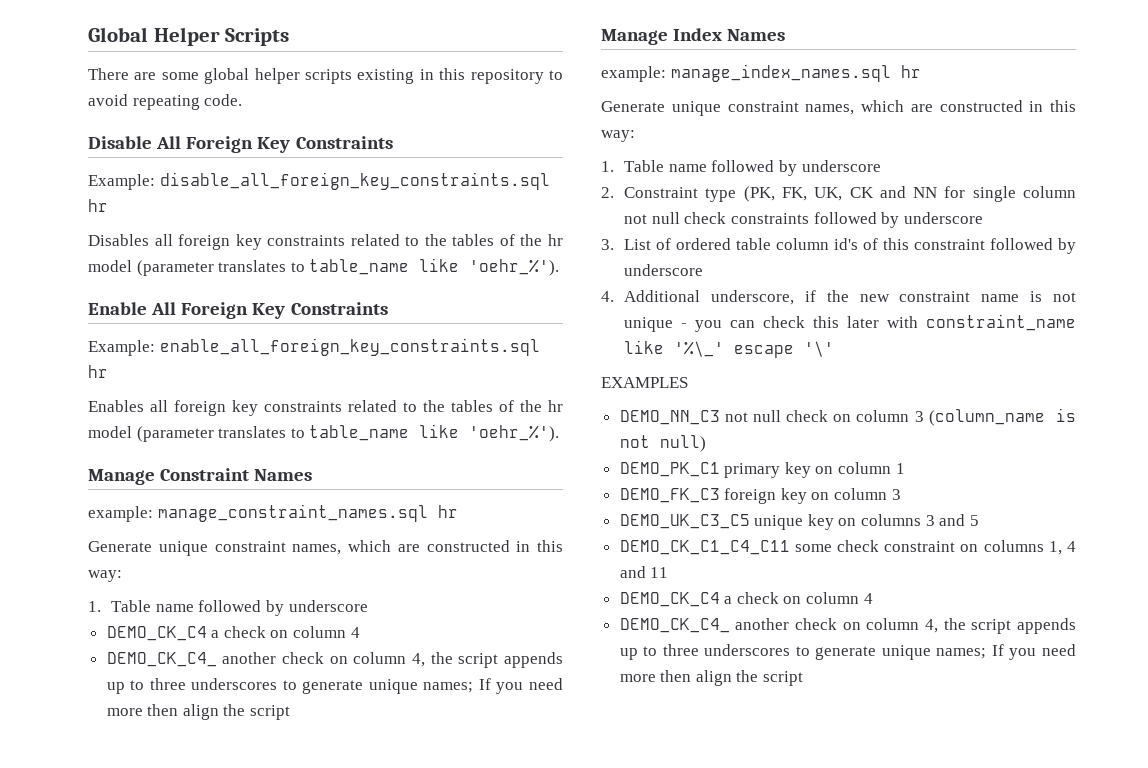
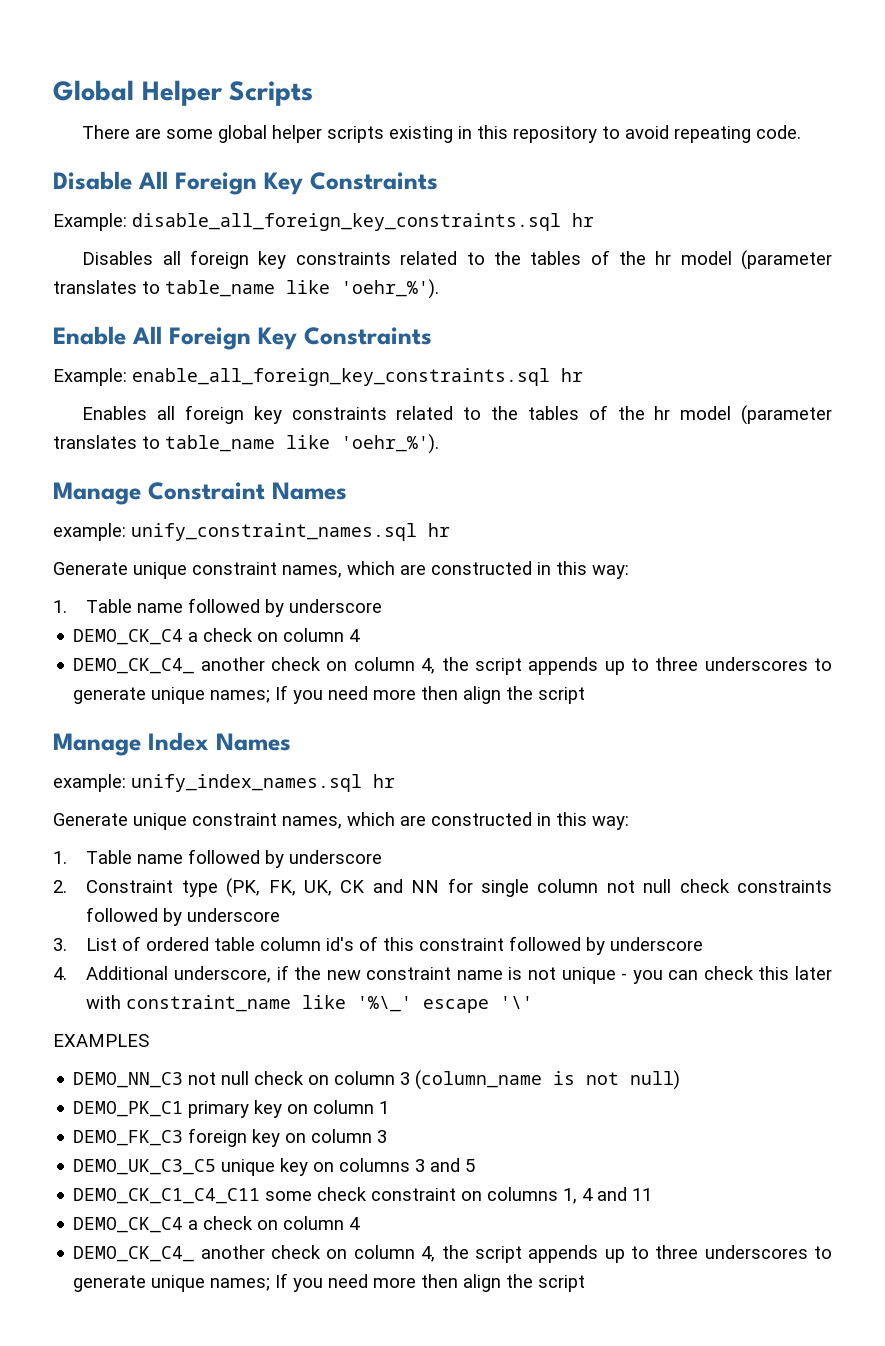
[157,504,428,522] manage_constraint_names.sql -> [131,523,417,541] unify_constraint_names.sql
[670,64,891,82] manage_index_names.sql -> [131,774,362,792] unify_index_names.sql

